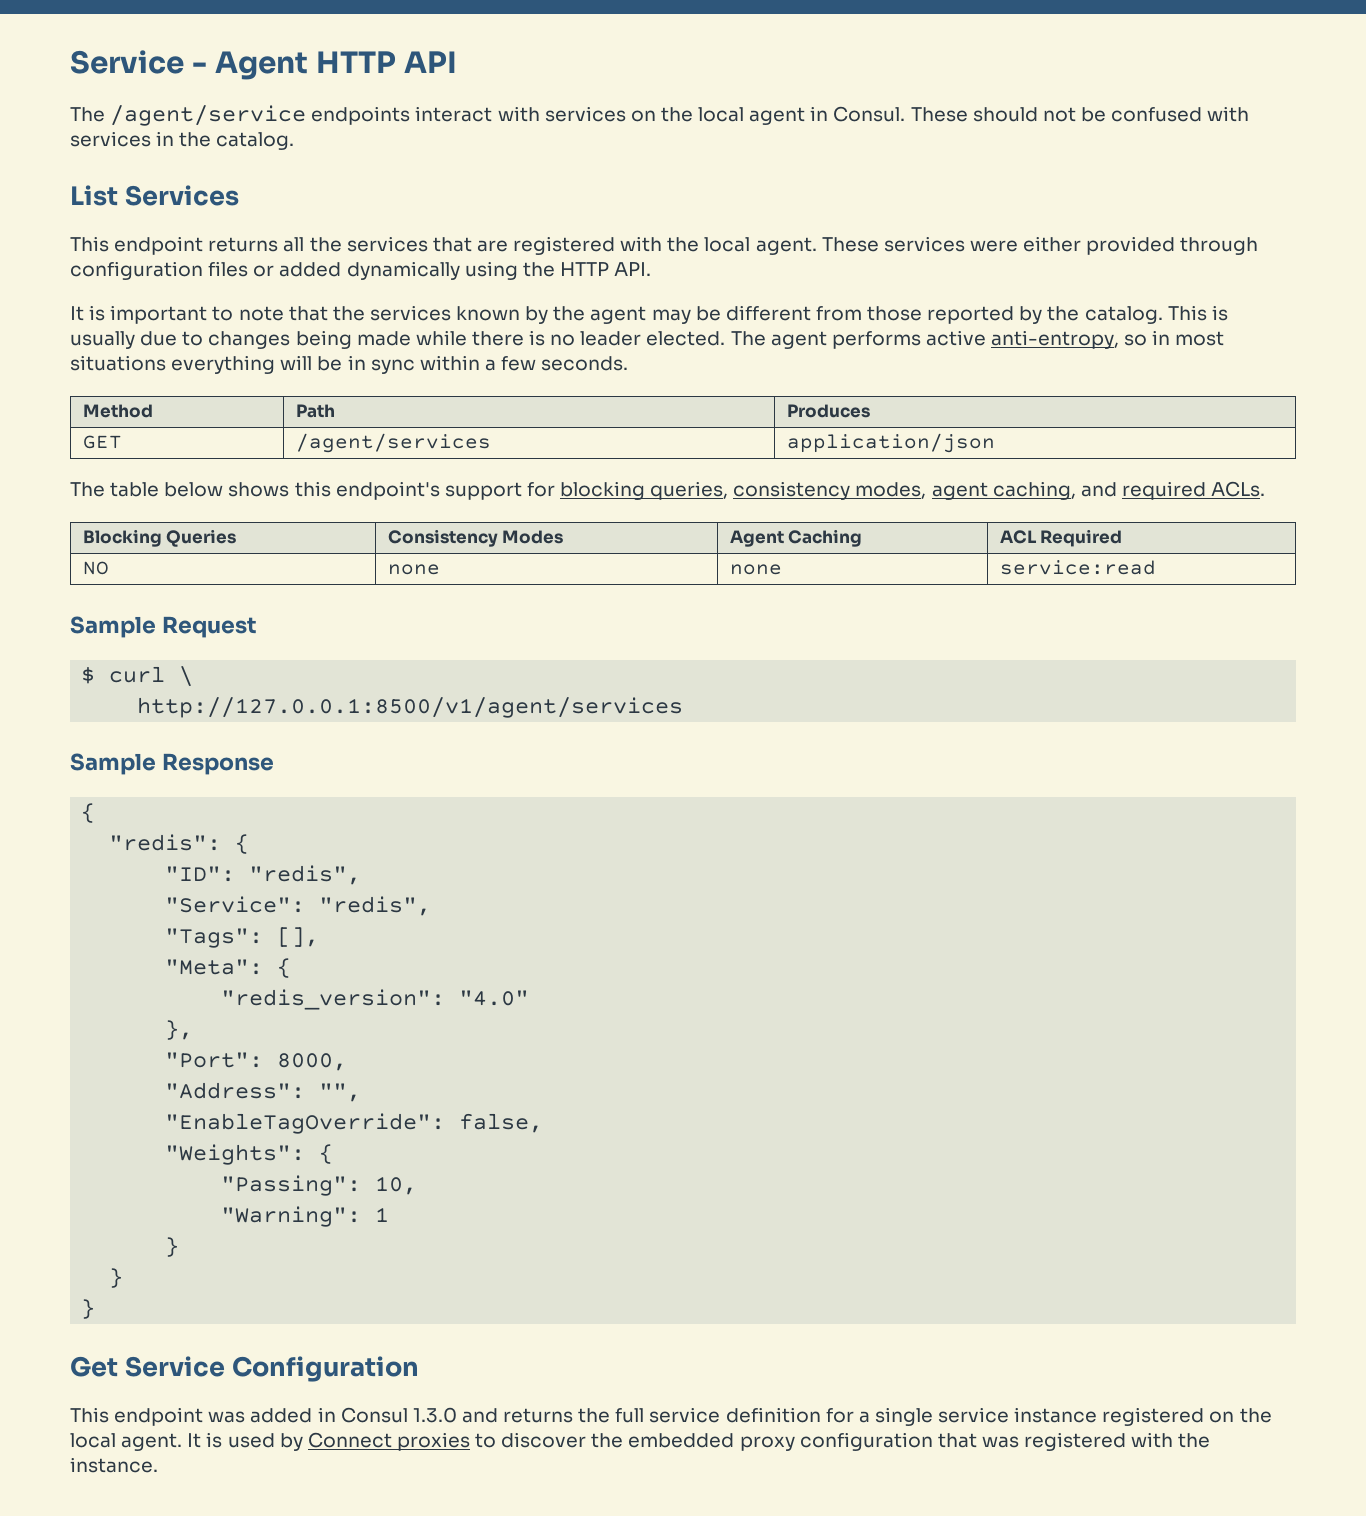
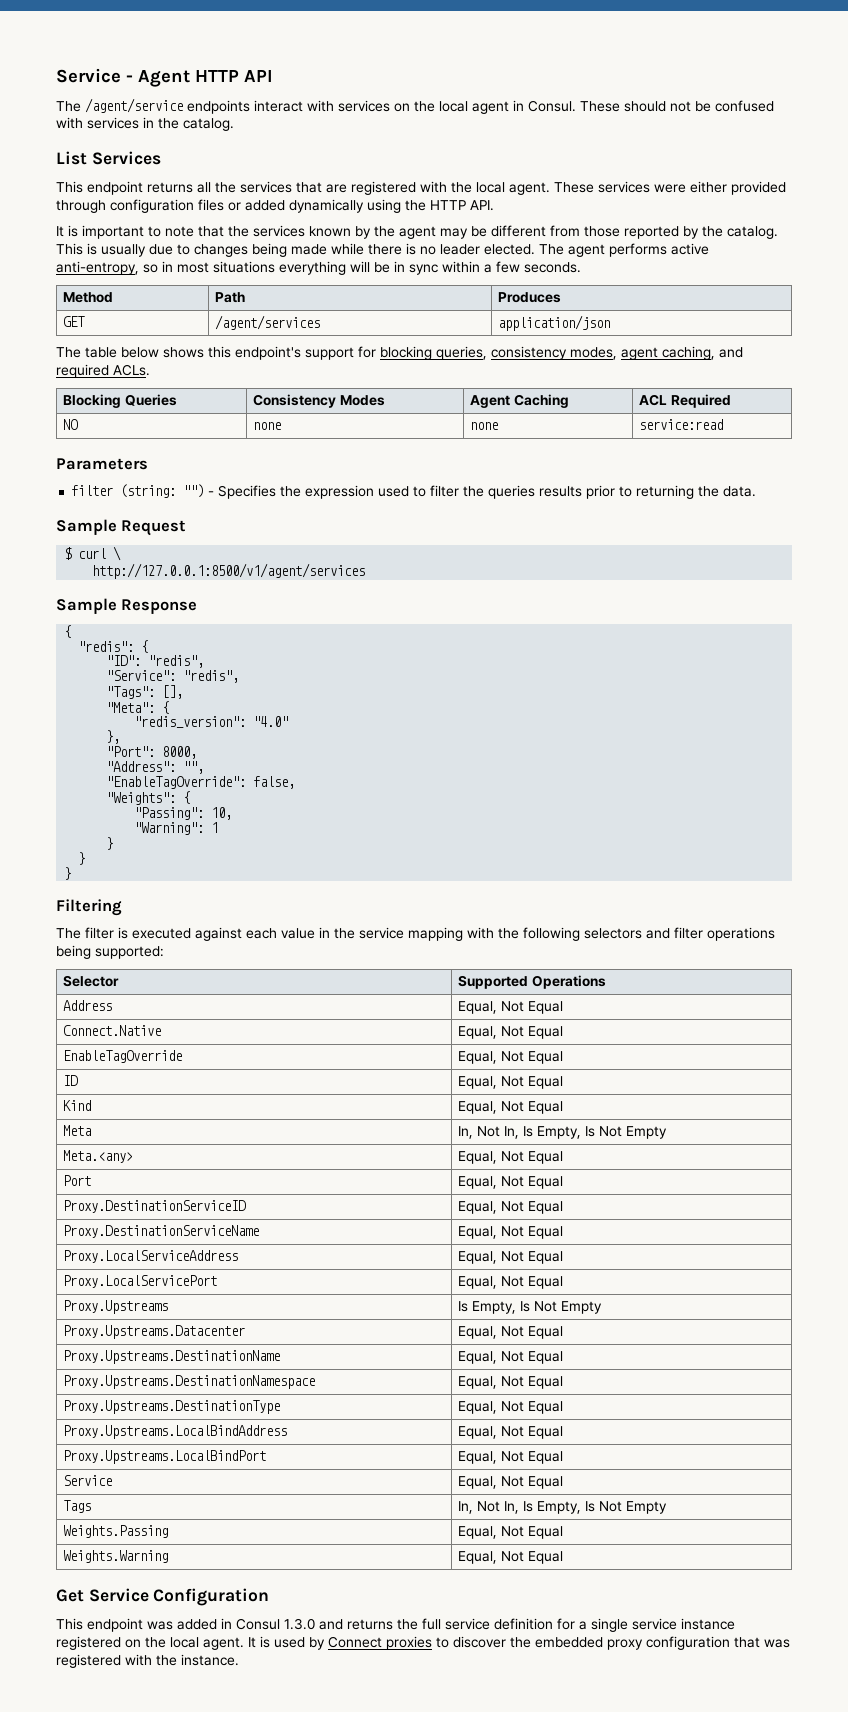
(1156, 567) none -> [56,458,148,470] [71,484,757,499] // Parameters // filter (string: "") - Specifies the expression used to filter the queries results prior to returning the data.
(96, 1309) none -> [56,899,122,916] [56,927,775,941] [56,945,164,959] [62,975,119,987] [457,975,606,989] [62,1000,112,1011] [457,1001,563,1014] [62,1025,161,1036] [457,1026,563,1039] [62,1050,182,1063] [457,1051,563,1064] [62,1075,78,1086] [457,1076,563,1089] [62,1100,91,1111] [457,1101,563,1114] [62,1125,91,1136] [457,1126,667,1139] [62,1150,133,1163] [457,1151,563,1164] [62,1175,91,1186] [457,1176,563,1189] [62,1200,246,1213] [457,1201,563,1214] [62,1225,259,1238] [457,1226,563,1239] [62,1250,238,1263] [457,1251,563,1264] [62,1275,217,1288] [457,1276,563,1289] [62,1300,168,1314] [457,1301,602,1314] [62,1325,245,1339] [457,1326,563,1339] [62,1350,280,1364] [457,1351,563,1364] [62,1375,315,1389] [457,1376,563,1389] [62,1400,280,1414] [457,1401,563,1414] [62,1425,287,1439] [457,1426,563,1439] [62,1450,266,1464] [457,1451,563,1464] [62,1475,112,1486] [457,1476,563,1489] [62,1500,91,1513] [457,1501,667,1514] [62,1525,168,1538] [457,1526,563,1539] [62,1550,168,1563] [457,1551,563,1564] // Filtering // The filter is executed against each value in the service mapping with the following selectors and filter operations being supported: // Selector | Supported Operations // Address | Equal, Not Equal // Connect.Native | Equal, Not Equal // EnableTagOverride | Equal, Not Equal // ID | Equal, Not Equal // Kind | Equal, Not Equal // Meta | In, Not In, Is Empty, Is Not Empty // Meta.<any> | Equal, Not Equal // Port | Equal, Not Equal // Proxy.DestinationServiceID | Equal, Not Equal // Proxy.DestinationServiceName | Equal, Not Equal // Proxy.LocalServiceAddress | Equal, Not Equal // Proxy.LocalServicePort | Equal, Not Equal // Proxy.Upstreams | Is Empty, Is Not Empty // Proxy.Upstreams.Datacenter | Equal, Not Equal // Proxy.Upstreams.DestinationName | Equal, Not Equal // Proxy.Upstreams.DestinationNamespace | Equal, Not Equal // Proxy.Upstreams.DestinationType | Equal, Not Equal // Proxy.Upstreams.LocalBindAddress | Equal, Not Equal // Proxy.Upstreams.LocalBindPort | Equal, Not Equal // Service | Equal, Not Equal // Tags | In, Not In, Is Empty, Is Not Empty // Weights.Passing | Equal, Not Equal // Weights.Warning | Equal, Not Equal

